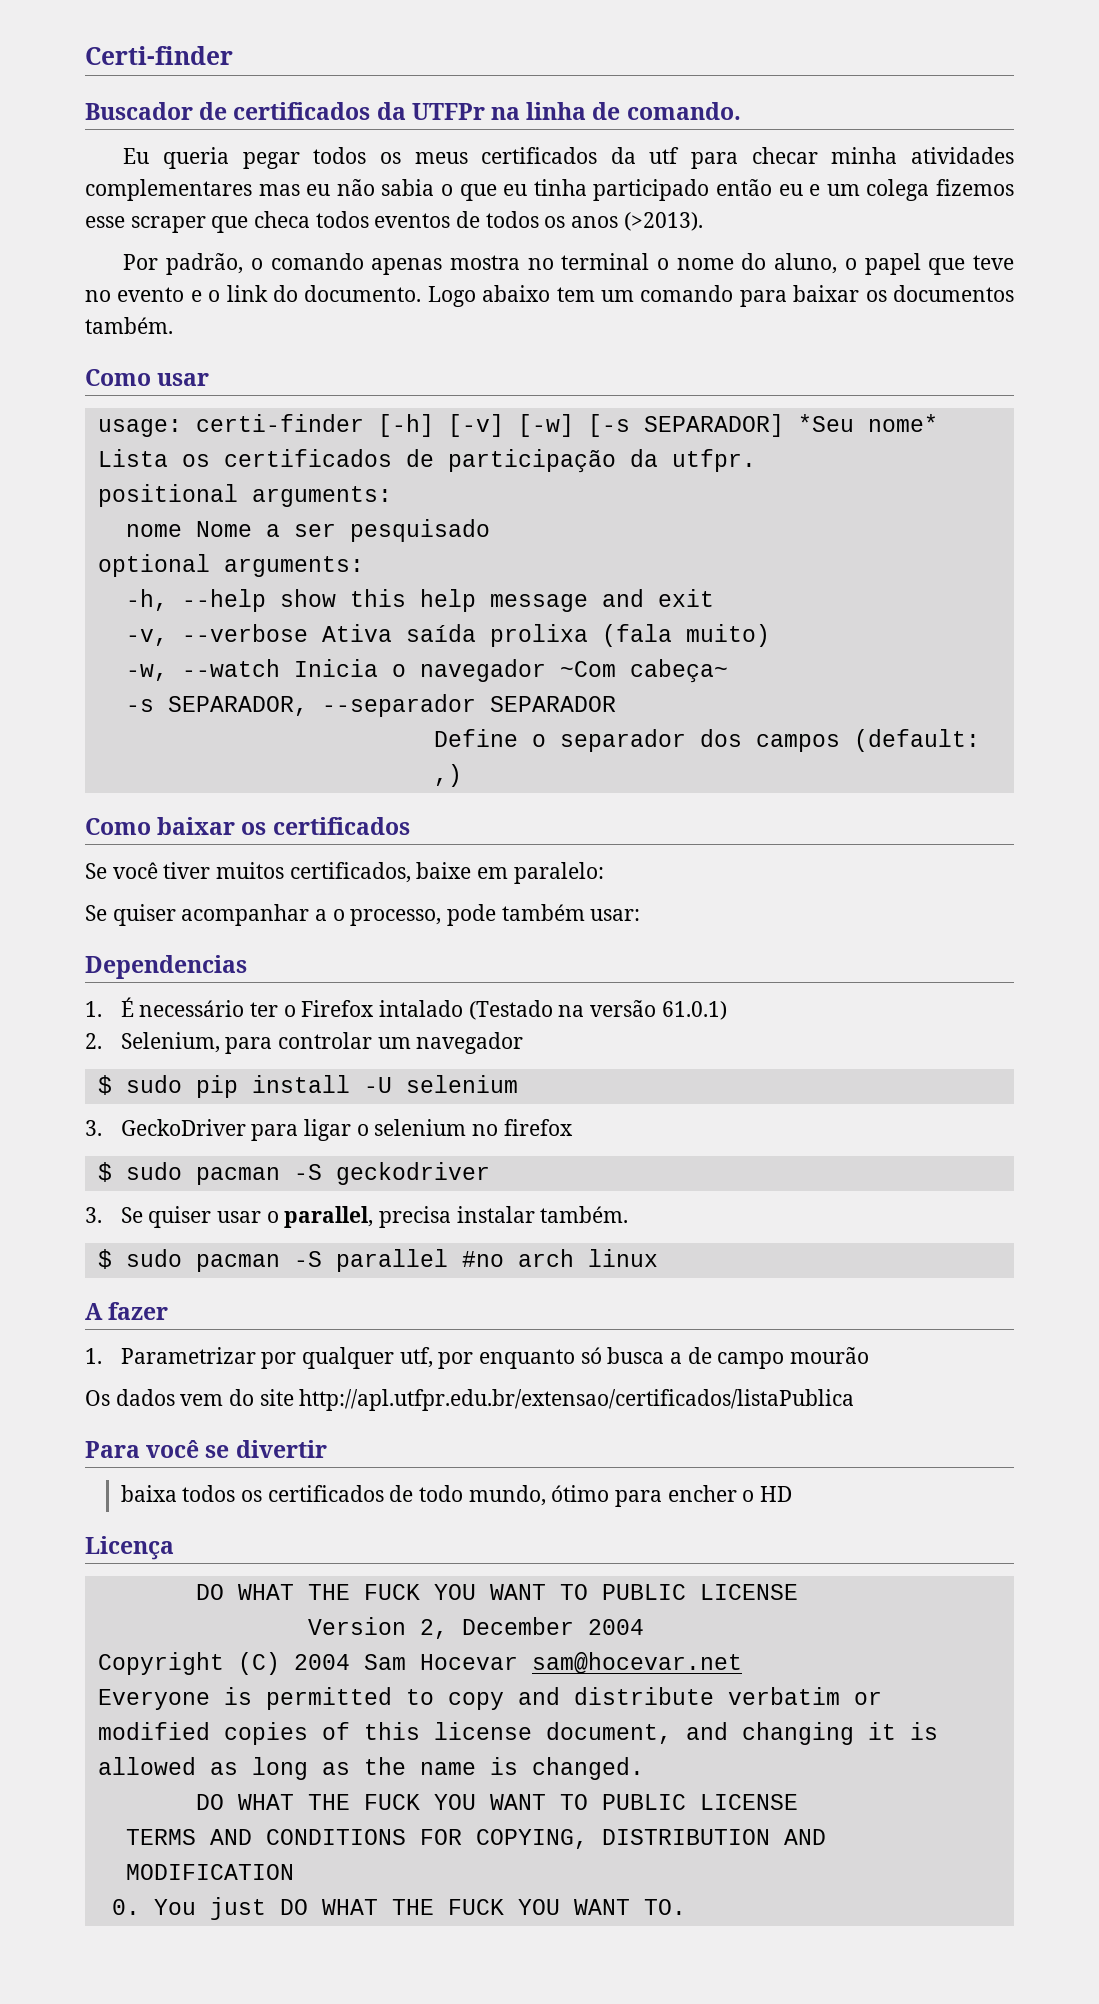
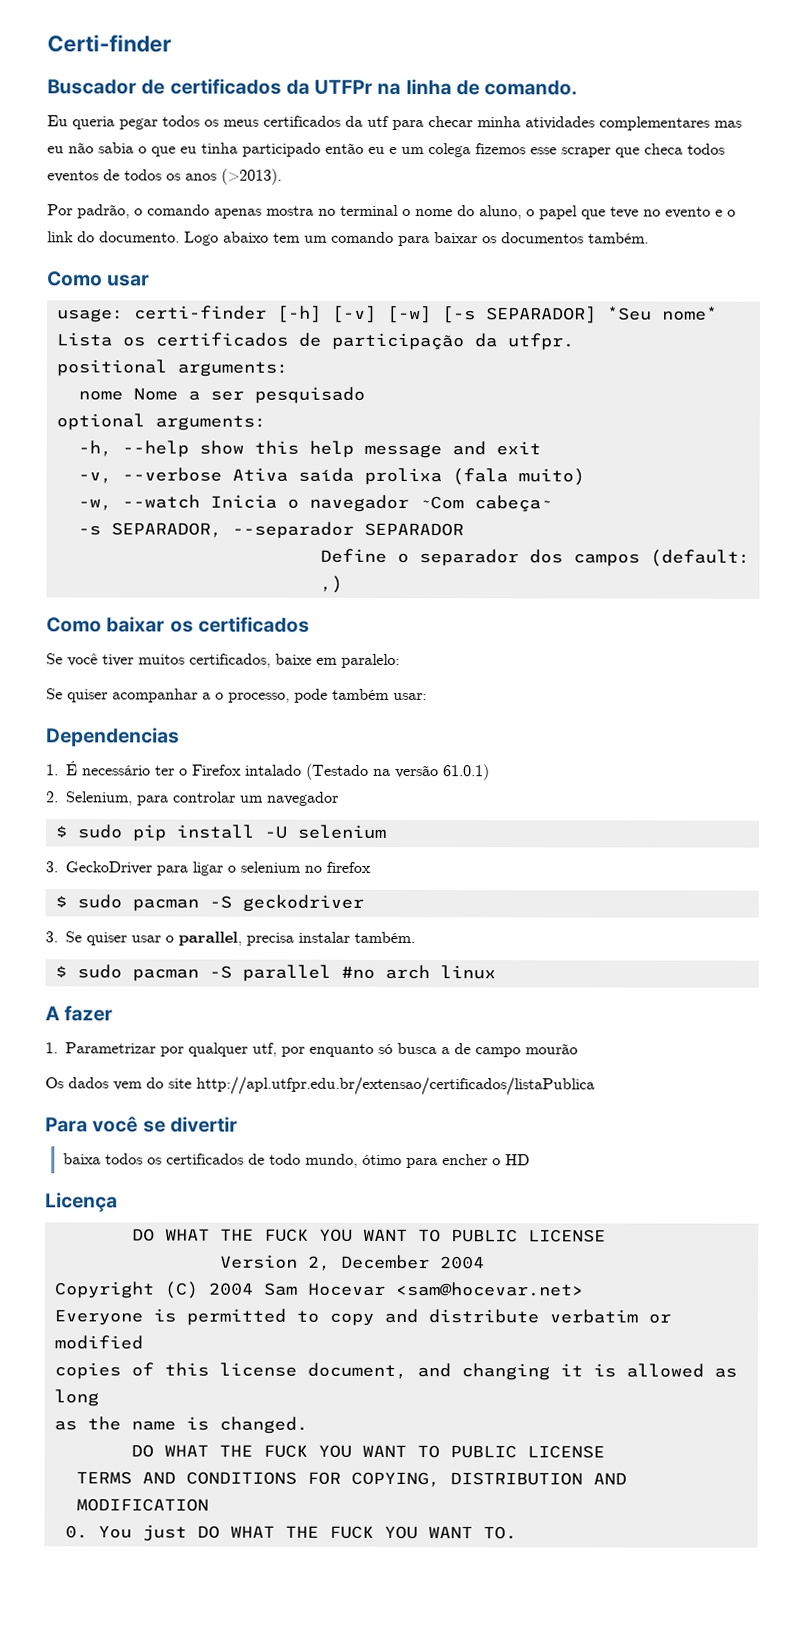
[531,1652,742,1674] sam@hocevar.net -> [394,1281,584,1297] <sam@hocevar.net>
(210, 1731) none -> (143, 1342) //
(308, 1768) none -> (99, 1398) //

